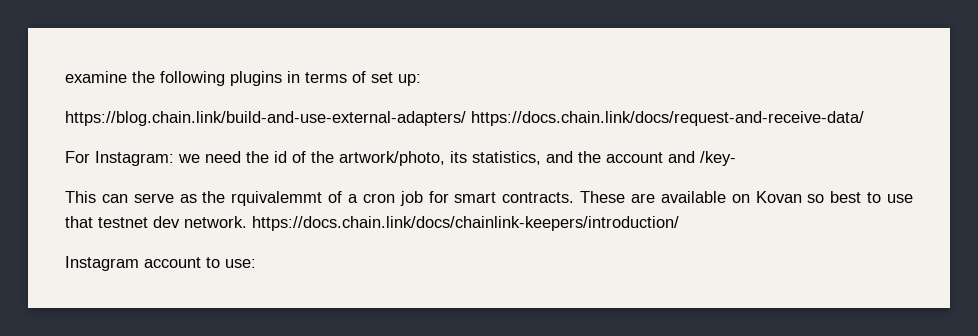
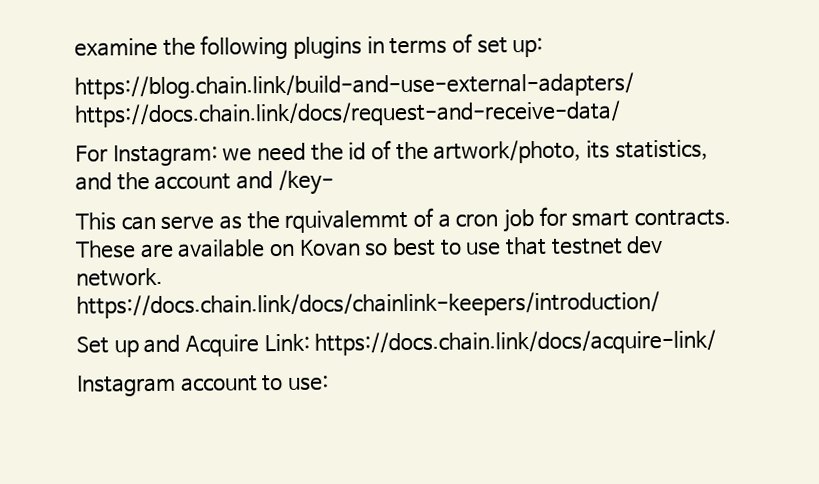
(679, 223) none -> [76,329,717,358] // Set up and Acquire Link: https://docs.chain.link/docs/acquire-link/

